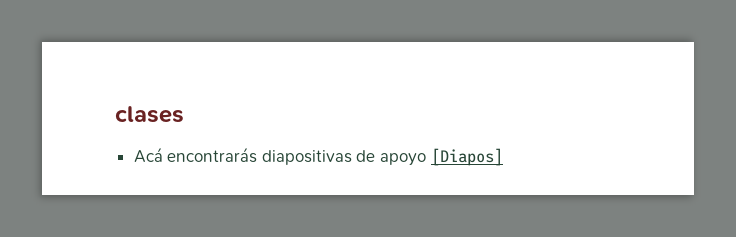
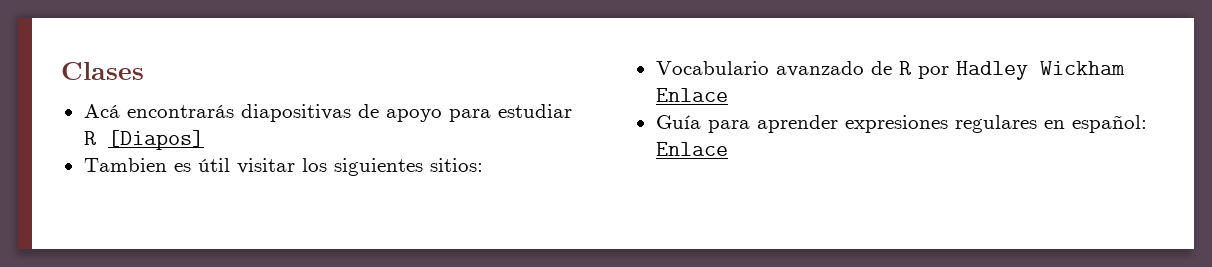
[115,106,184,123] clases -> [61,62,144,80] Clases
[430,148,503,166] [Diapos] -> [448,104,572,122] [83,130,204,150] [83,158,483,176] [655,61,1125,80] [655,88,728,102] [655,115,1147,133] [655,142,728,156] para estudiar R [Diapos] // Tambien es útil visitar los siguientes sitios: // Vocabulario avanzado de R por Hadley Wickham Enlace // Guía para aprender expresiones regulares en español: Enlace

